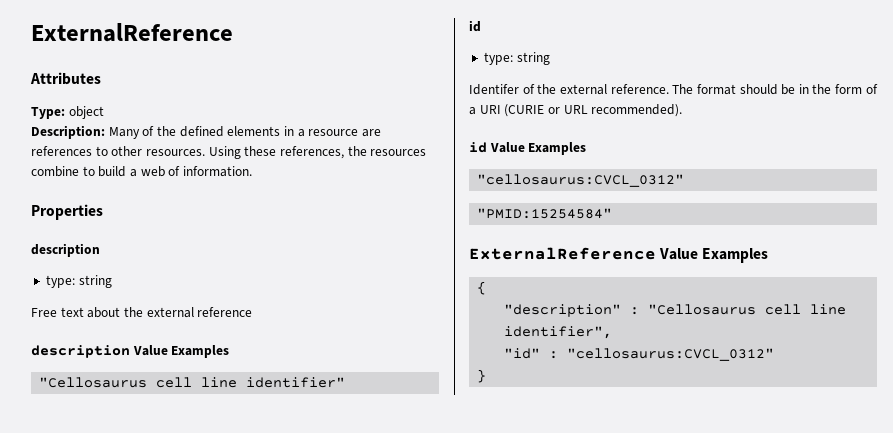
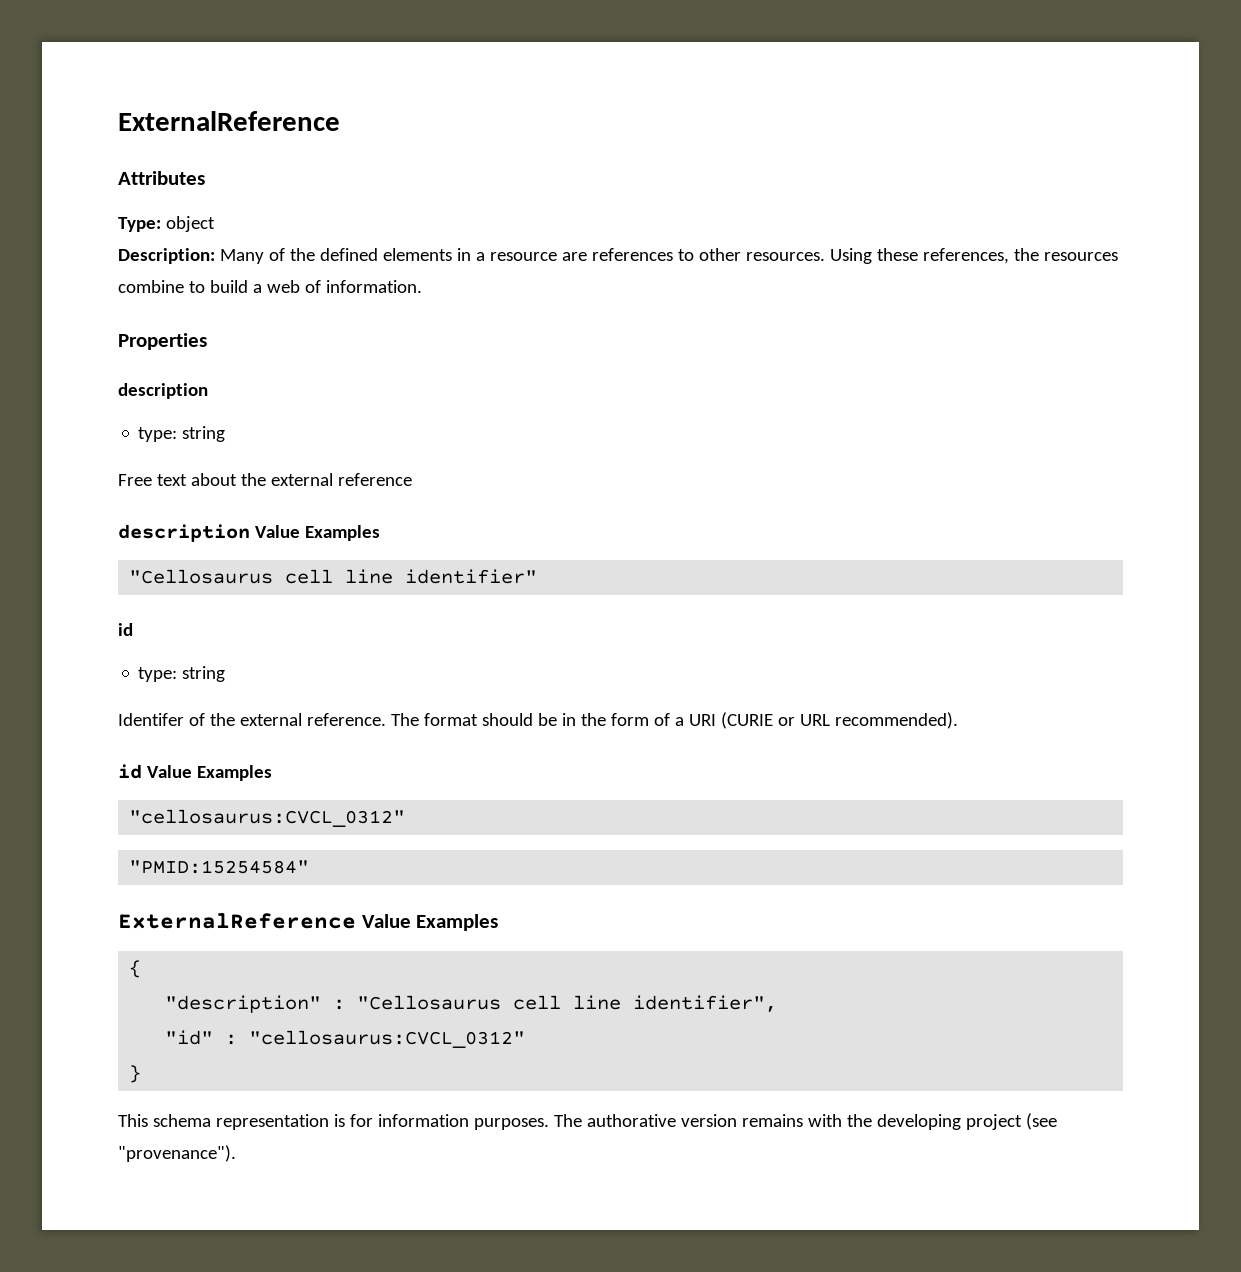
(487, 376) none -> [118,1113,1057,1130] [118,1145,236,1162] // This schema representation is for information purposes. The authorative version remains with the developing project (see "provenance").

